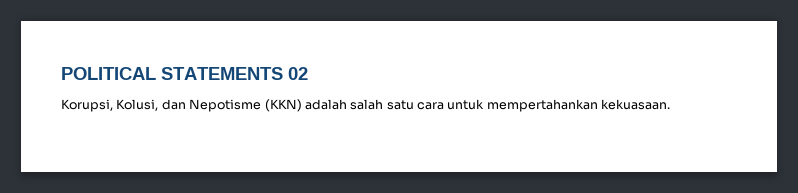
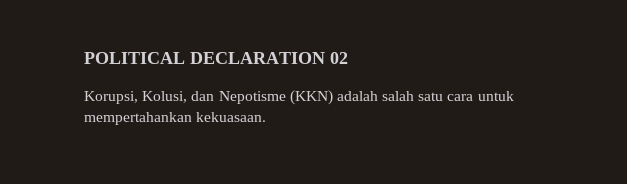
[161,67,283,80] STATEMENTS -> [190,52,325,64] DECLARATION

